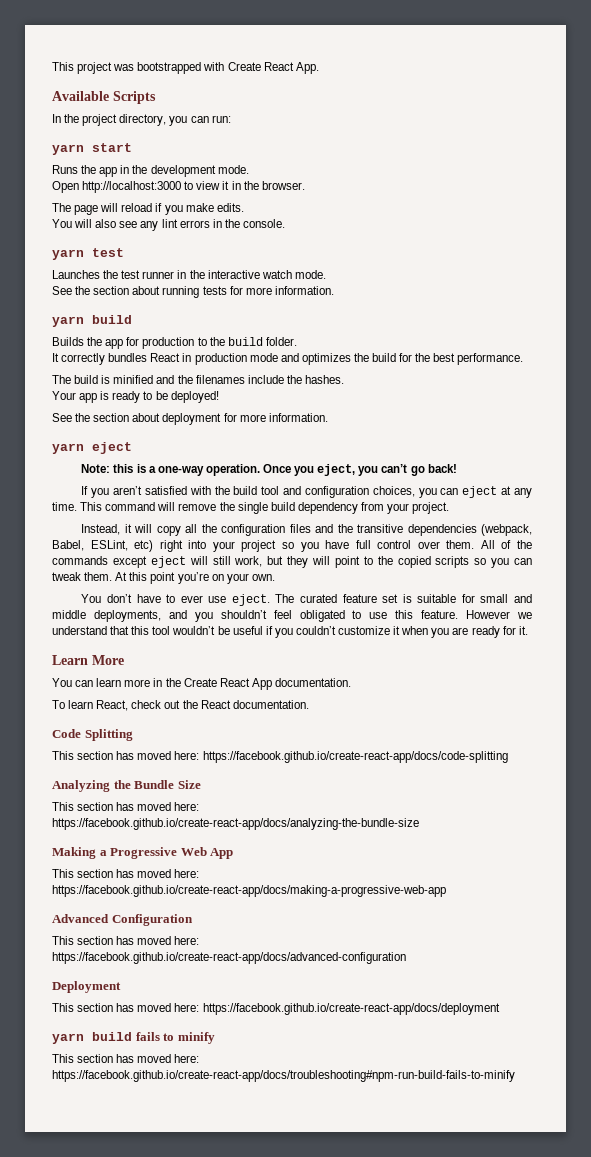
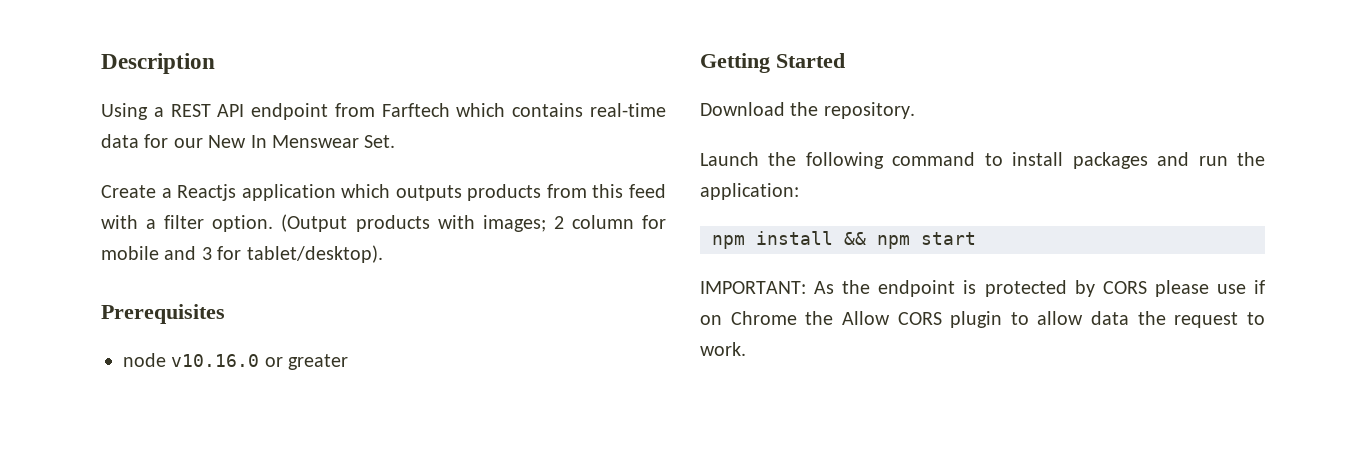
[52,62,319,74] [52,91,156,104] [52,114,231,126] [52,143,132,155] [52,165,249,177] [52,181,305,193] [52,203,244,215] [52,219,285,231] [52,248,124,260] [52,270,326,279] [52,286,334,298] [52,315,132,327] [52,337,297,349] [52,353,524,365] [52,375,344,384] [52,391,219,403] [52,413,328,425] [52,442,132,454] [81,464,457,476] [81,486,533,498] [52,502,450,514] [81,524,533,536] [52,540,532,552] [52,556,532,568] [52,572,275,584] [81,594,533,606] [52,610,532,622] [52,626,528,638] [52,655,124,665] [52,678,351,690] [52,700,309,711] [52,729,133,741] [52,751,508,763] [52,780,201,792] [52,802,200,811] [52,818,419,830] [52,847,234,859] [52,869,200,878] [52,885,446,897] [52,914,193,926] [52,936,200,945] [52,952,406,964] [52,981,121,993] [52,1003,500,1015] [52,1032,215,1044] [52,1054,200,1063] [52,1070,515,1082] This project was bootstrapped with Create React App. // Available Scripts // In the project directory, you can run: // yarn start // Runs the app in the development mode. // Open http://localhost:3000 to view it in the browser. // The page will reload if you make edits. // You will also see any lint errors in the console. // yarn test // Launches the test runner in the interactive watch mode. // See the section about running tests for more information. // yarn build // Builds the app for production to the build folder. // It correctly bundles React in production mode and optimizes the build for the best performance. // The build is minified and the filenames include the hashes. // Your app is ready to be deployed! // See the section about deployment for more information. // yarn eject // Note: this is a one-way operation. Once you eject, you can’t go back! // If you aren’t satisfied with the build tool and configuration choices, you can eject at any time. This command will remove the single build dependency from your project. // Instead, it will copy all the configuration files and the transitive dependencies (webpack, Babel, ESLint, etc) right into your project so you have full control over them. All of the commands except eject will still work, but they will point to the copied scripts so you can tweak them. At this point you’re on your own. // You don’t have to ever use eject. The curated feature set is suitable for small and middle deployments, and you shouldn’t feel obligated to use this feature. However we understand that this tool wouldn’t be useful if you couldn’t customize it when you are ready for it. // Learn More // You can learn more in the Create React App documentation. // To learn React, check out the React documentation. // Code Splitting // This section has moved here: https://facebook.github.io/create-react-app/docs/code-splitting // Analyzing the Bundle Size // This section has moved here: https://facebook.github.io/create-react-app/docs/analyzing-the-bundle-size // Making a Progressive Web App // This section has moved here: https://facebook.github.io/create-react-app/docs/making-a-progressive-web-app // Advanced Configuration // This section has moved here: https://facebook.github.io/create-react-app/docs/advanced-configuration // Deployment // This section has moved here: https://facebook.github.io/create-react-app/docs/deployment // yarn build fails to minify // This section has moved here: https://facebook.github.io/create-react-app/docs/troubleshooting#npm-run-build-fails-to-minify -> [101,53,215,74] [101,103,666,120] [101,134,396,148] [101,184,666,201] [101,214,667,232] [101,245,383,263] [101,304,225,324] [123,353,349,370] [700,53,845,73] [700,102,915,119] [700,152,1265,169] [700,183,799,200] [712,231,976,249] [700,280,1265,297] [700,311,1265,328] [700,342,746,356] Description // Using a REST API endpoint from Farftech which contains real-time data for our New In Menswear Set. // Create a Reactjs application which outputs products from this feed with a filter option. (Output products with images; 2 column for mobile and 3 for tablet/desktop). // Prerequisites // node v10.16.0 or greater // Getting Started // Download the repository. // Launch the following command to install packages and run the application: // npm install && npm start // IMPORTANT: As the endpoint is protected by CORS please use if on Chrome the Allow CORS plugin to allow data the request to work.

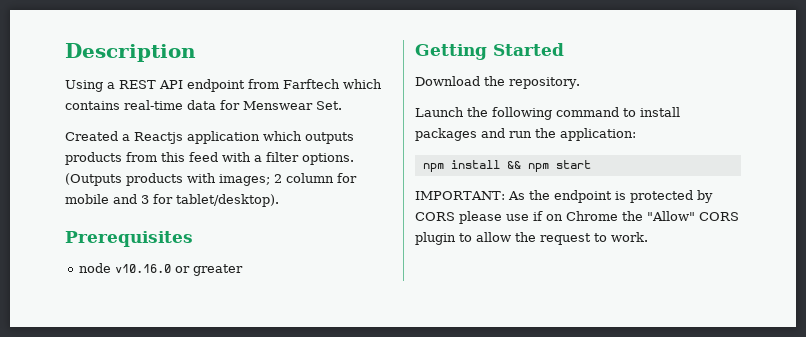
[173,135,267,148] our New In -> (240, 105) none
[101,185,156,198] Create -> [65,131,118,141] Created
[212,214,348,232] option. (Output -> [302,153,354,165] [65,173,122,186] options. (Outputs
[841,311,890,325] Allow -> [647,211,695,221] "Allow"
[1091,311,1130,325] data -> (511, 237) none

